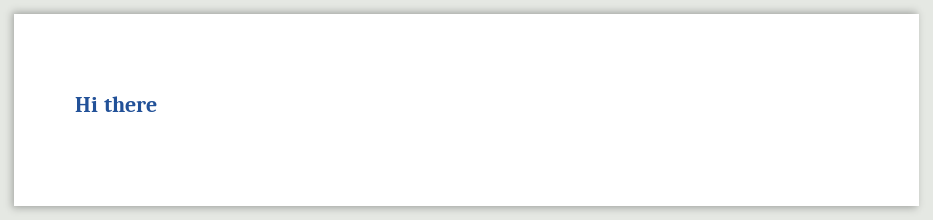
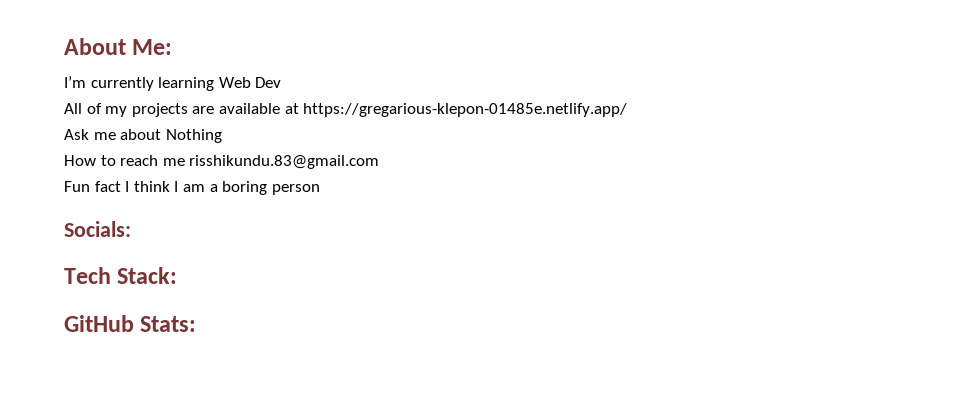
[75,96,157,112] Hi there -> [64,38,173,55] [64,76,282,91] [64,103,628,117] [64,129,222,143] [64,155,380,169] [64,181,320,195] [64,221,131,237] [64,267,178,284] [64,315,197,332] About Me: // I’m currently learning Web Dev // All of my projects are available at https://gregarious-klepon-01485e.netlify.app/ // Ask me about Nothing // How to reach me risshikundu.83@gmail.com // Fun fact I think I am a boring person // Socials: // Tech Stack: // GitHub Stats:

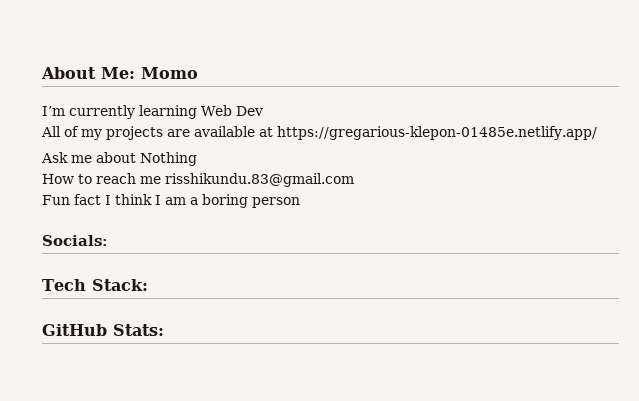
(173, 47) none -> [141,67,198,79] Momo

